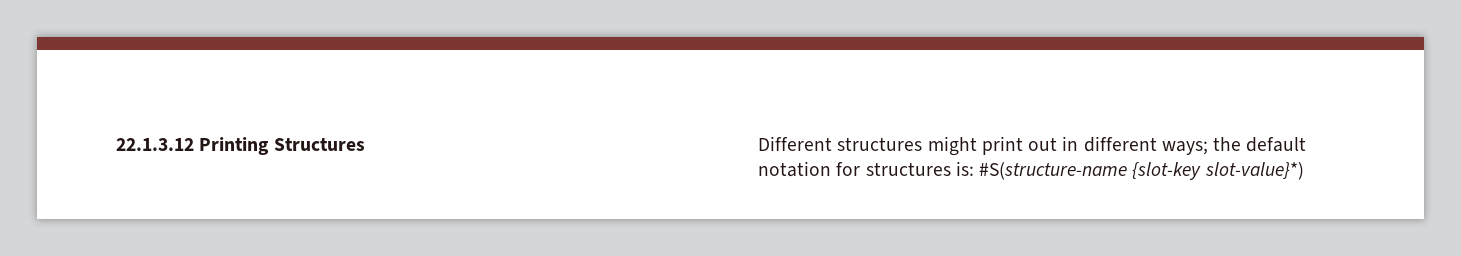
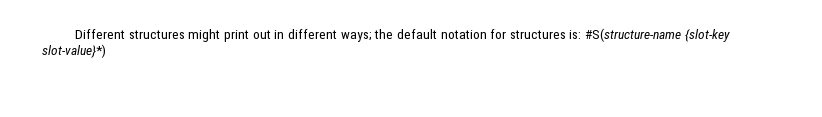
[116,137,365,155] 22.1.3.12 Printing Structures // -> (75, 34) none

